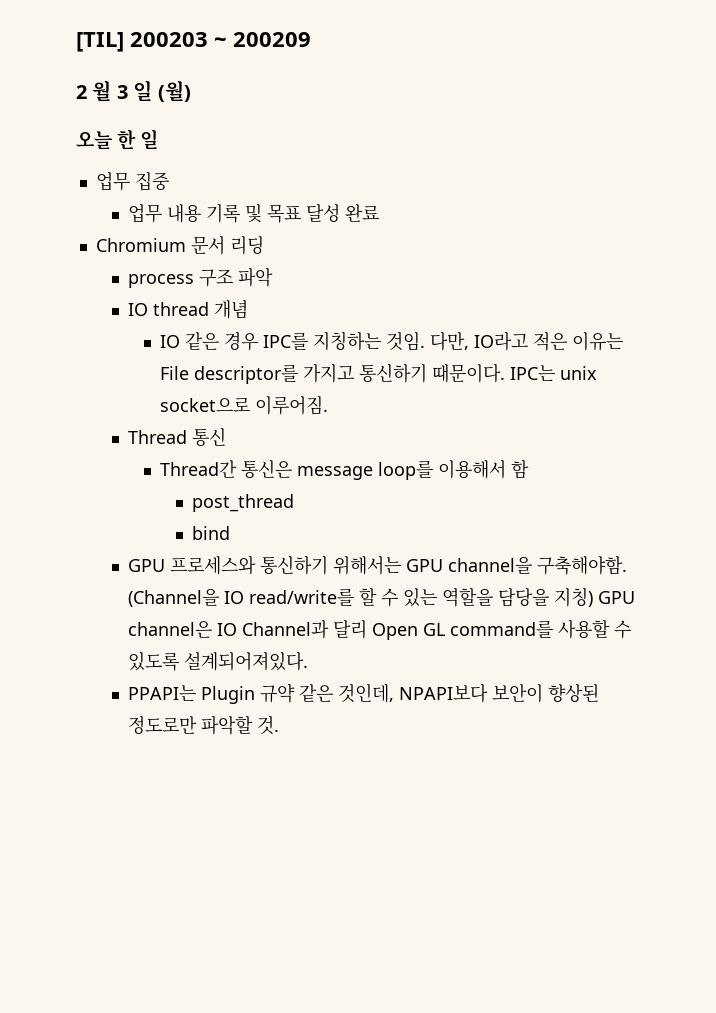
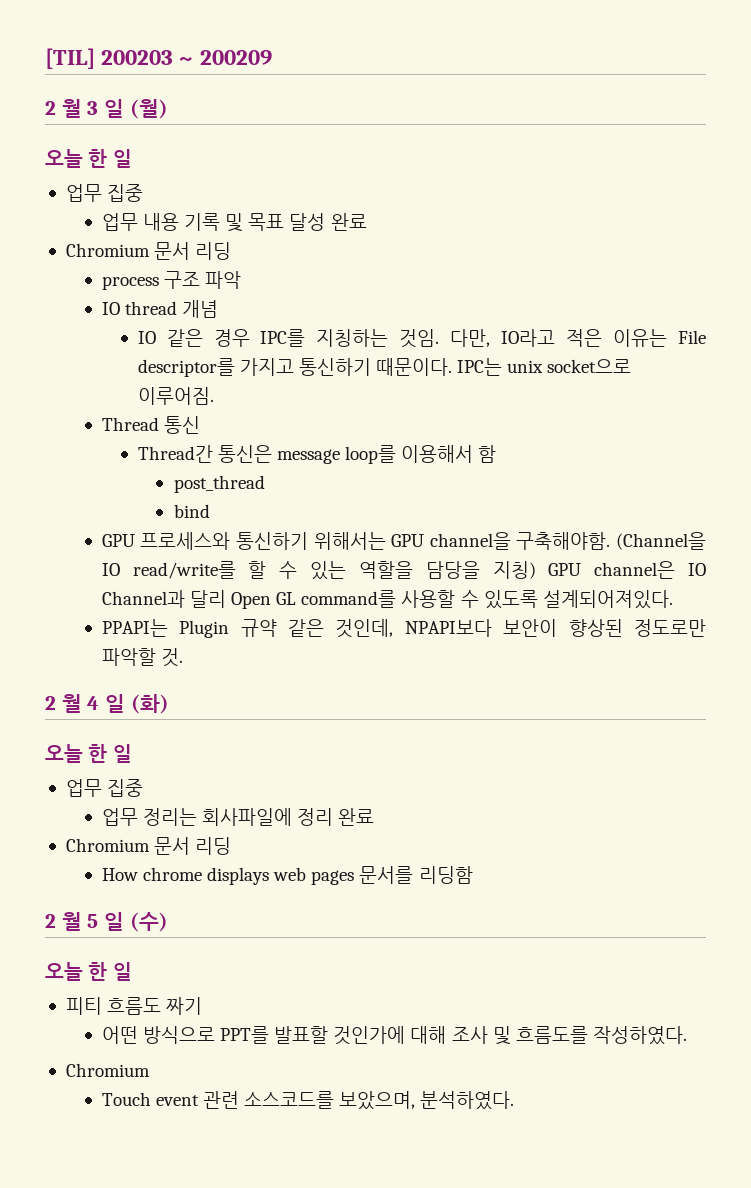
(279, 725) none -> [45,694,169,714] [45,744,132,763] [65,779,144,797] [101,808,375,826] [65,837,232,855] [101,866,473,885] [45,912,168,932] [45,962,132,981] [65,997,203,1015] [101,1026,687,1045] [65,1063,150,1077] [101,1091,515,1110] // 2 월 4 일 (화) // 오늘 한 일 // 업무 집중 // 업무 정리는 회사파일에 정리 완료 // Chromium 문서 리딩 // How chrome displays web pages 문서를 리딩함 // 2 월 5 일 (수) // 오늘 한 일 // 피티 흐름도 짜기 // 어떤 방식으로 PPT를 발표할 것인가에 대해 조사 및 흐름도를 작성하였다. // Chromium // Touch event 관련 소스코드를 보았으며, 분석하였다.

